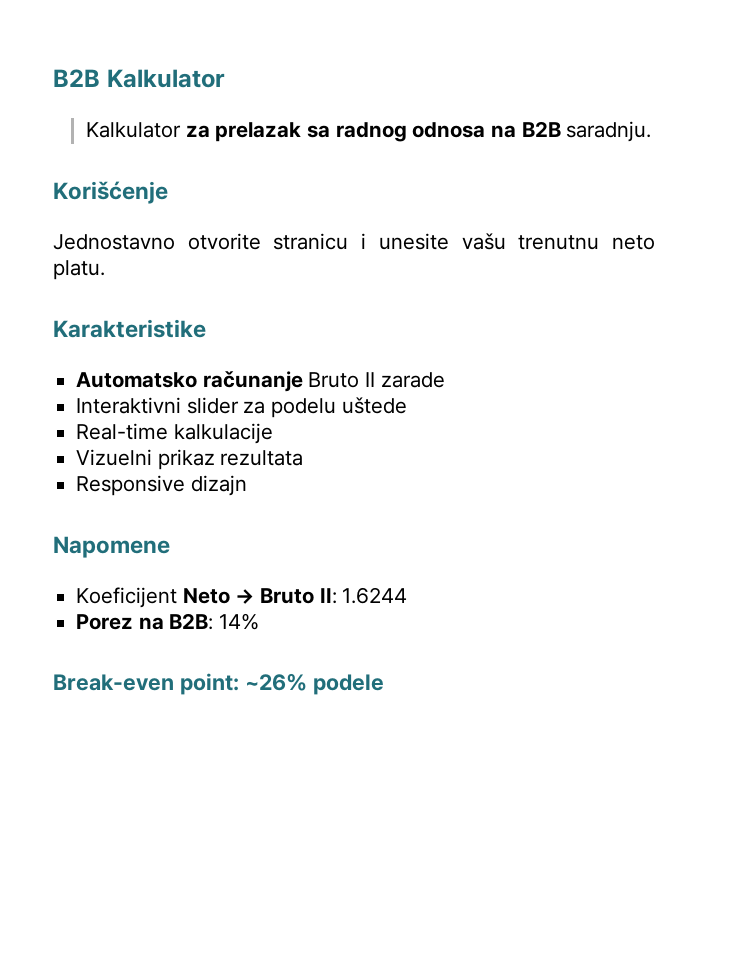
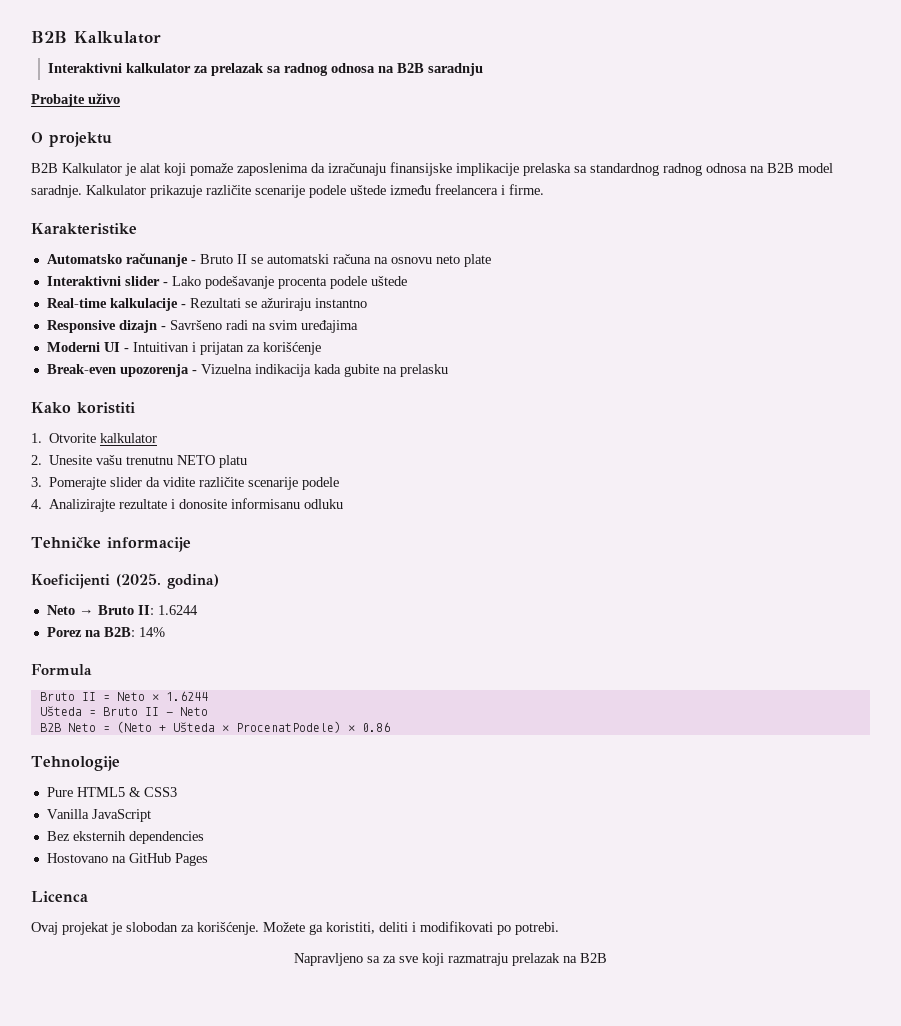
[85,122,181,138] Kalkulator -> [47,63,191,73] Interaktivni kalkulator
[566,121,652,142] [53,181,168,204] [53,233,655,250] [53,260,105,280] saradnju. // Korišćenje // Jednostavno otvorite stranicu i unesite vašu trenutnu neto platu. -> [427,63,483,76] [31,93,120,107] [31,132,112,147] [31,162,833,176] [31,184,544,198] saradnju // Probajte uživo // O projektu // B2B Kalkulator je alat koji pomaže zaposlenima da izračunaju finansijske implikacije prelaska sa standardnog radnog odnosa na B2B model saradnje. Kalkulator prikazuje različite scenarije podele uštede između freelancera i firme.
[308,372,445,388] [76,397,407,418] [76,423,273,444] [76,449,304,470] [76,475,247,496] [53,536,170,558] [76,587,178,608] Bruto II zarade // Interaktivni slider za podelu uštede // Real-time kalkulacije // Vizuelni prikaz rezultata // Responsive dizajn // Napomene // Koeficijent -> [190,254,491,267] [46,276,407,289] [46,298,367,311] [46,320,358,333] [46,342,321,355] [46,364,448,377] [31,402,135,414] [31,433,158,443] [31,455,248,468] [31,477,340,490] [31,498,344,512] [31,537,191,552] [31,573,219,589] - Bruto II se automatski računa na osnovu neto plate // Interaktivni slider - Lako podešavanje procenta podele uštede // Real-time kalkulacije - Rezultati se ažuriraju instantno // Responsive dizajn - Savršeno radi na svim uređajima // Moderni UI - Intuitivan i prijatan za korišćenje // Break-even upozorenja - Vizuelna indikacija kada gubite na prelasku // Kako koristiti // 1. Otvorite kalkulator // 2. Unesite vašu trenutnu NETO platu // 3. Pomerajte slider da vidite različite scenarije podele // 4. Analizirajte rezultate i donosite informisanu odluku // Tehničke informacije // Koeficijenti (2025. godina) //
[53,673,384,695] Break-even point: ~26% podele -> [31,664,92,676] [39,691,208,701] [39,706,208,716] [39,721,390,733] [31,756,120,771] [46,787,177,797] [46,809,151,822] [46,831,204,844] [46,853,208,866] [31,891,88,902] [31,921,559,935] [294,953,607,966] Formula // Bruto II = Neto × 1.6244 // Ušteda = Bruto II - Neto // B2B Neto = (Neto + Ušteda × ProcenatPodele) × 0.86 // Tehnologije // Pure HTML5 & CSS3 // Vanilla JavaScript // Bez eksternih dependencies // Hostovano na GitHub Pages // Licenca // Ovaj projekat je slobodan za korišćenje. Možete ga koristiti, deliti i modifikovati po potrebi. // Napravljeno sa za sve koji razmatraju prelazak na B2B

